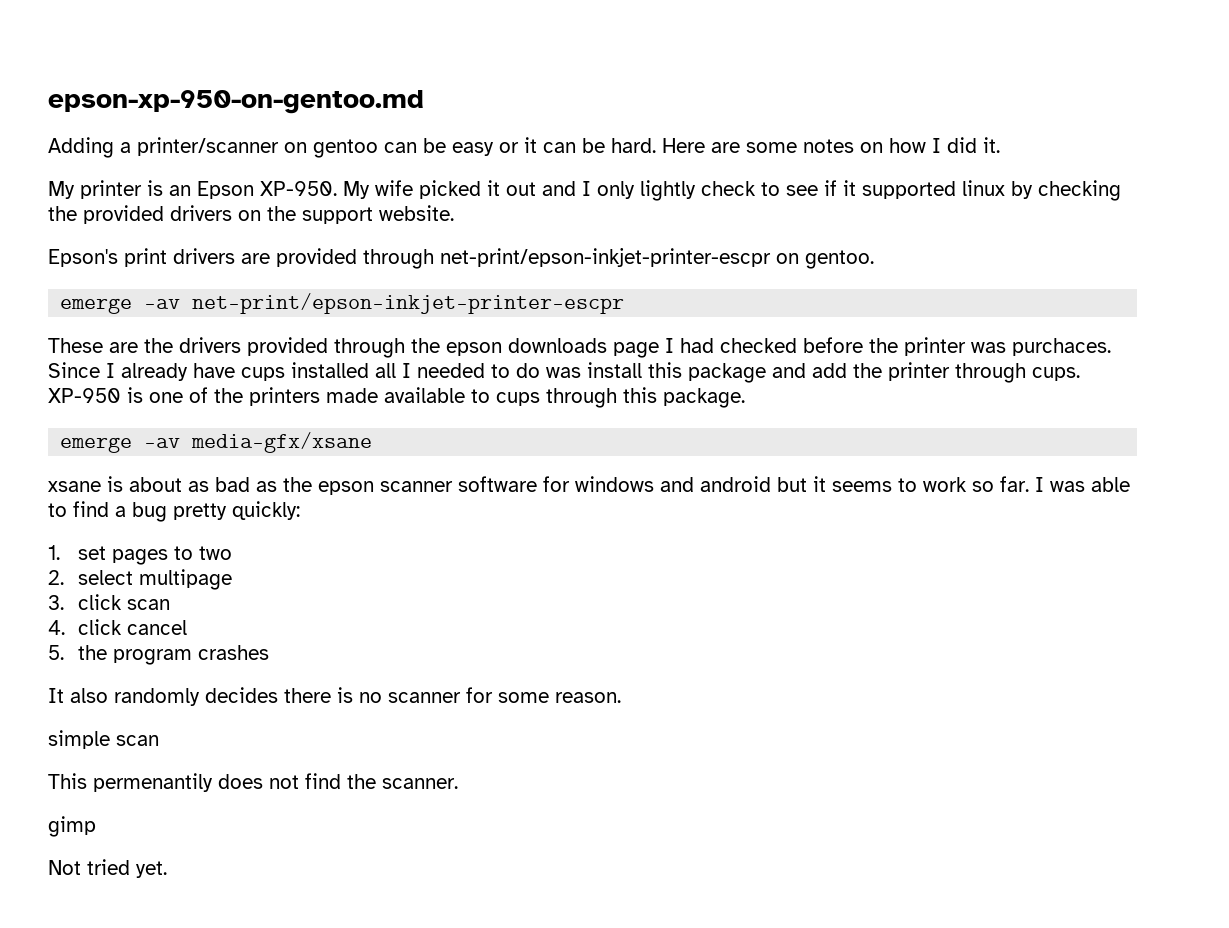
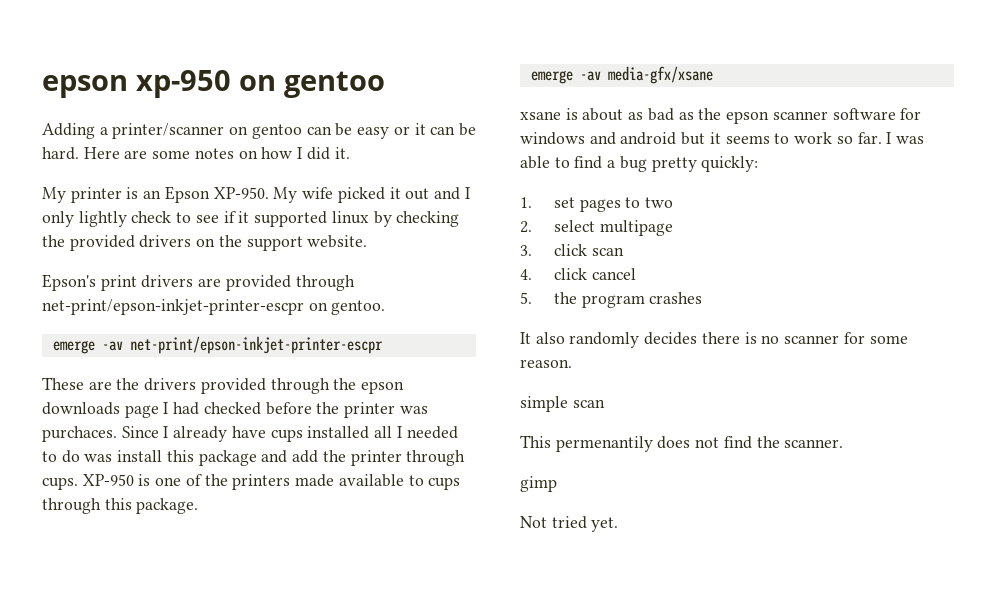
[48,90,424,114] epson-xp-950-on-gentoo.md -> [42,70,385,98] epson xp-950 on gentoo

